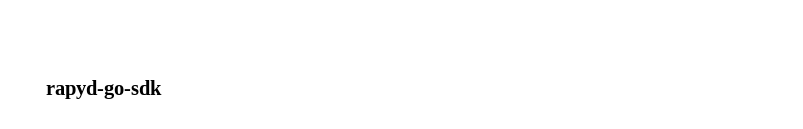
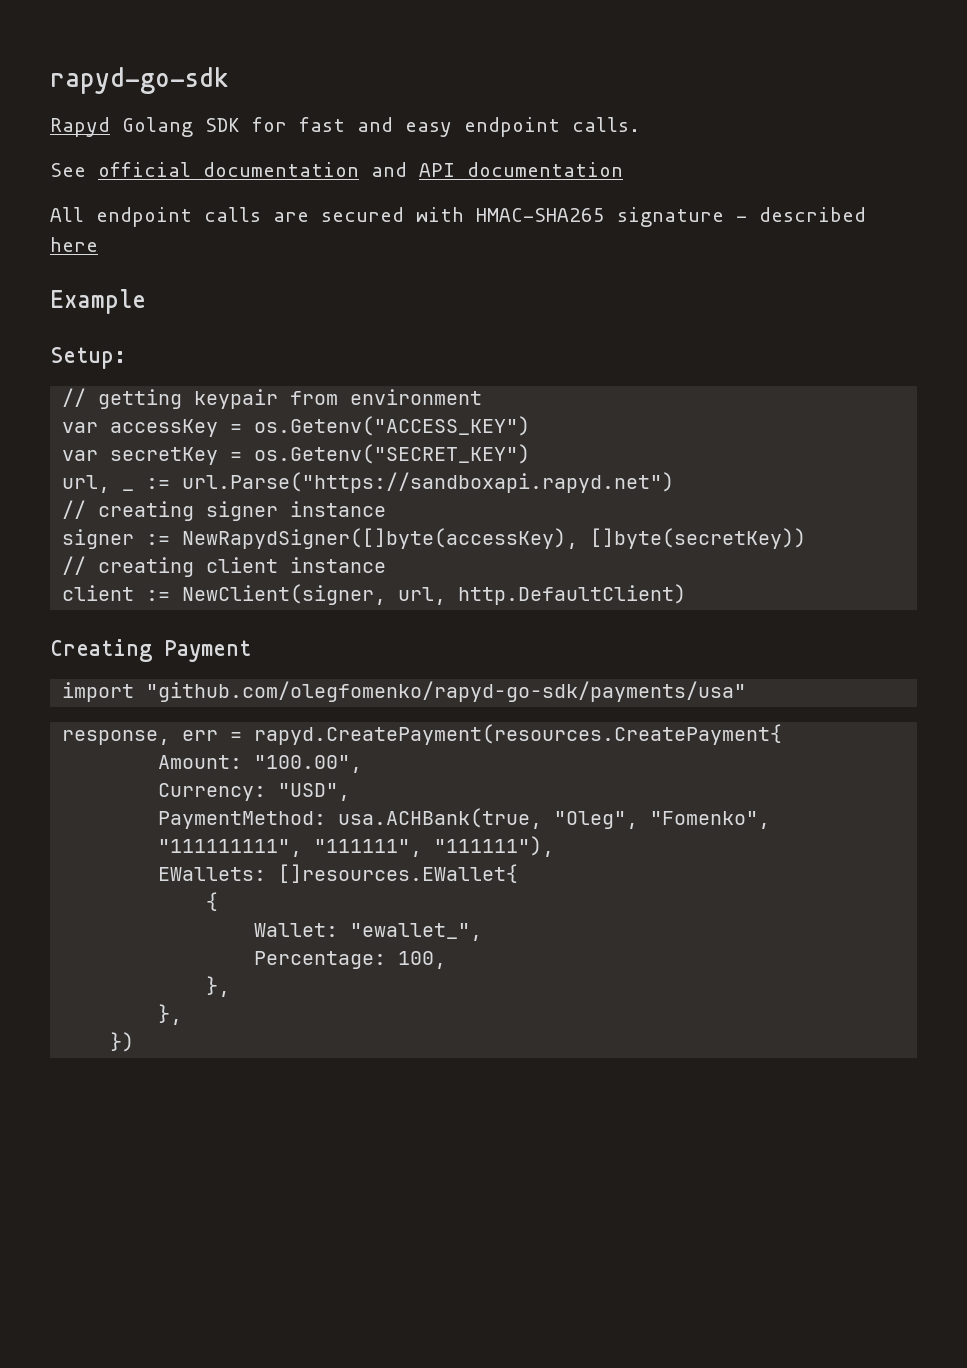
(162, 89) none -> [50,117,640,137] [50,162,623,177] [50,207,866,227] [50,237,98,252] [50,289,146,314] [50,347,126,369] [62,388,483,409] [62,416,531,437] [62,444,531,465] [62,475,135,493] [146,472,675,493] [62,500,387,521] [62,528,807,549] [62,556,387,577] [62,584,687,605] [50,639,251,662] [62,681,747,702] [62,724,783,745] [158,755,363,773] [158,783,351,801] [158,808,771,829] [158,836,555,857] [158,864,519,883] [206,892,219,911] [254,923,483,941] [254,951,447,969] [206,976,231,997] [158,1004,183,1025] [110,1032,135,1052] // Rapyd Golang SDK for fast and easy endpoint calls. // See official documentation and API documentation // All endpoint calls are secured with HMAC-SHA265 signature - described here // Example // Setup: // // getting keypair from environment // var accessKey = os.Getenv("ACCESS_KEY") // var secretKey = os.Getenv("SECRET_KEY") // url, _ := url.Parse("https://sandboxapi.rapyd.net") // // creating signer instance // signer := NewRapydSigner([]byte(accessKey), []byte(secretKey)) // // creating client instance // client := NewClient(signer, url, http.DefaultClient) // Creating Payment // import "github.com/olegfomenko/rapyd-go-sdk/payments/usa" // response, err = rapyd.CreatePayment(resources.CreatePayment{ // Amount: "100.00", // Currency: "USD", // PaymentMethod: usa.ACHBank(true, "Oleg", "Fomenko", "111111111", "111111", "111111"), // EWallets: []resources.EWallet{ // { // Wallet: "ewallet_", // Percentage: 100, // }, // }, // })

